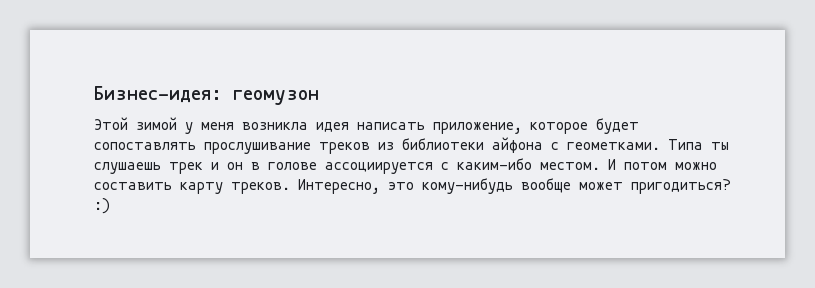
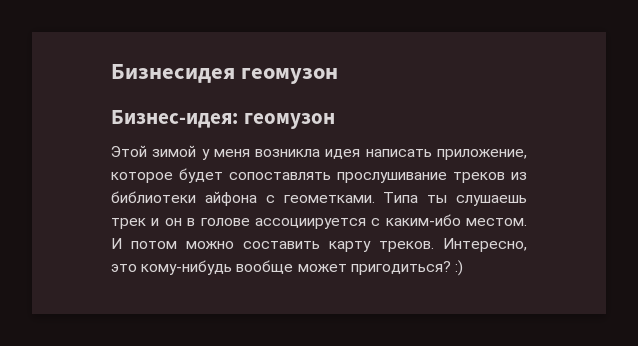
(94, 94) none -> [111,64,339,84] Бизнесидея геомузон //

